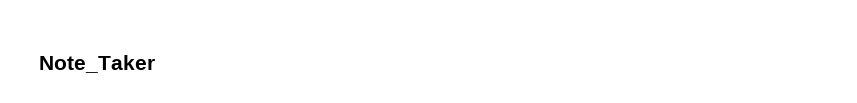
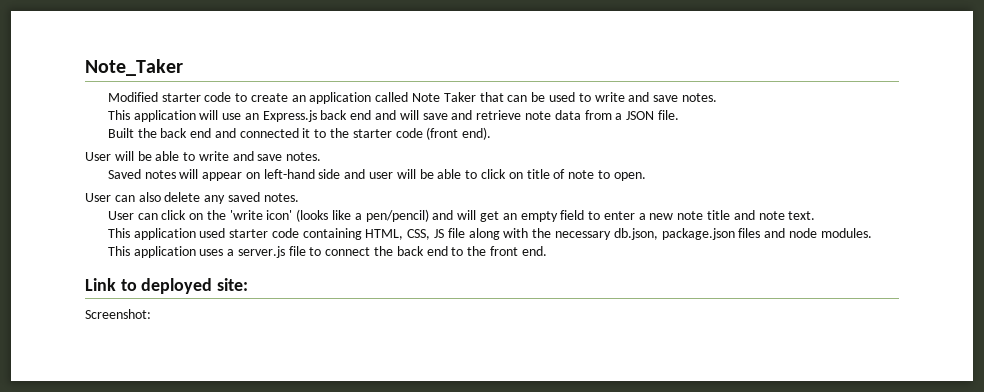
(155, 64) none -> [107,92,717,104] [107,110,679,122] [107,127,492,140] [85,151,322,161] [107,169,646,181] [85,192,299,204] [107,209,816,222] [107,228,872,240] [107,246,547,258] [85,278,249,294] [85,309,151,319] // Modified starter code to create an application called Note Taker that can be used to write and save notes. // This application will use an Express.js back end and will save and retrieve note data from a JSON file. // Built the back end and connected it to the starter code (front end). // User will be able to write and save notes. // Saved notes will appear on left-hand side and user will be able to click on title of note to open. // User can also delete any saved notes. // User can click on the 'write icon' (looks like a pen/pencil) and will get an empty field to enter a new note title and note text. // This application used starter code containing HTML, CSS, JS file along with the necessary db.json, package.json files and node modules. // This application uses a server.js file to connect the back end to the front end. // Link to deployed site: // Screenshot:

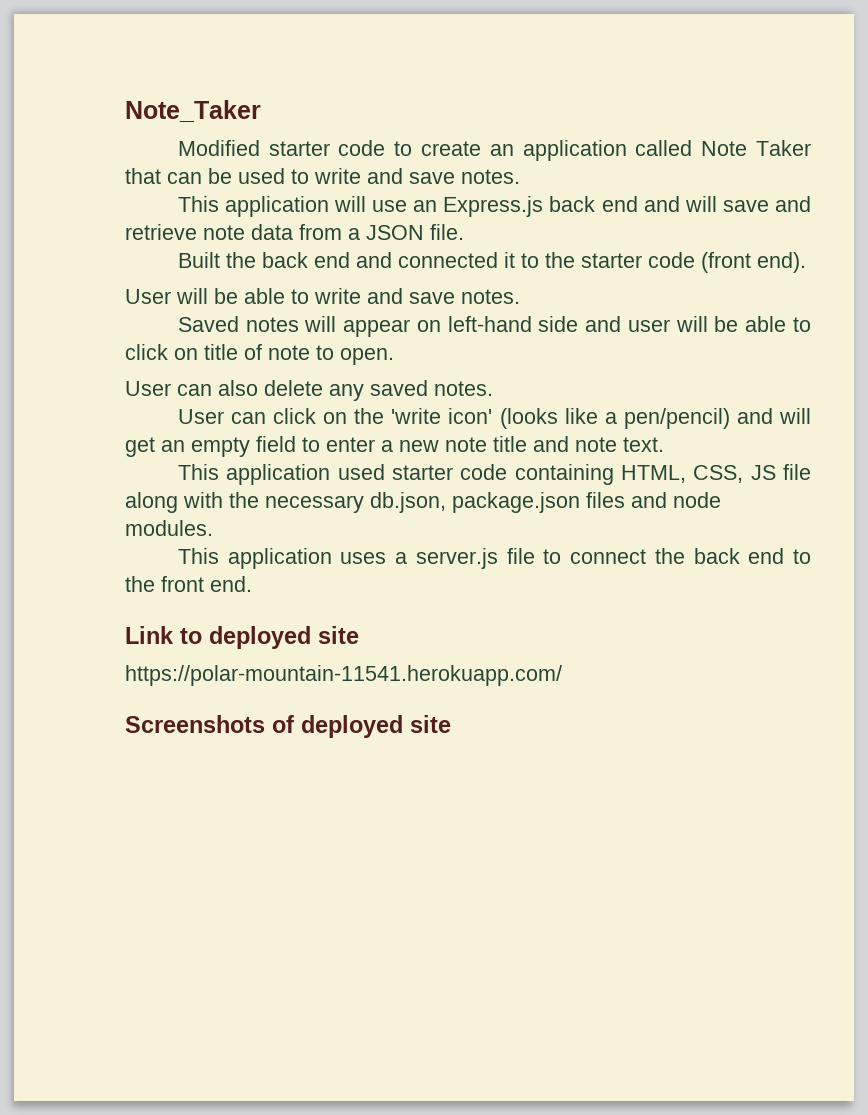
[217,278,249,291] [85,309,151,319] site: // Screenshot: -> [318,626,359,644] [125,665,562,686] [125,715,451,738] site // https://polar-mountain-11541.herokuapp.com/ // Screenshots of deployed site

